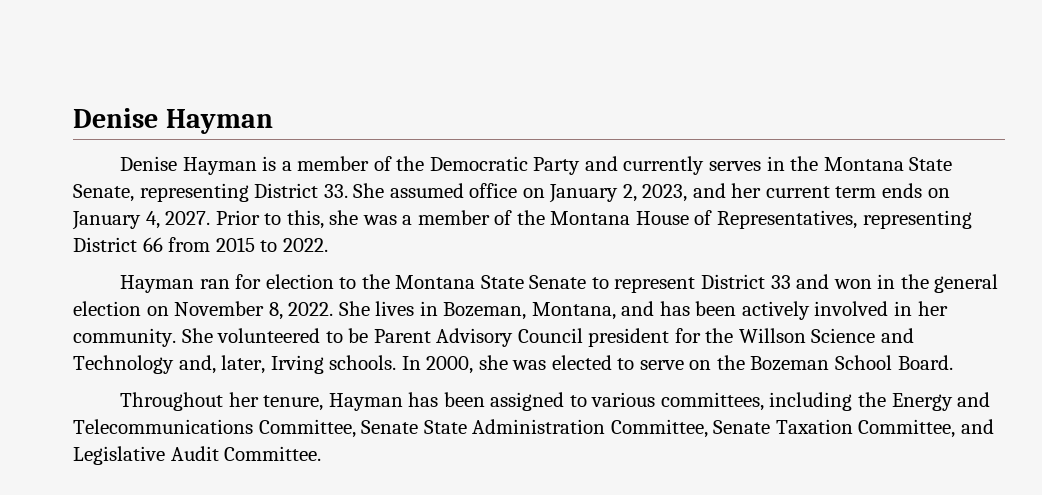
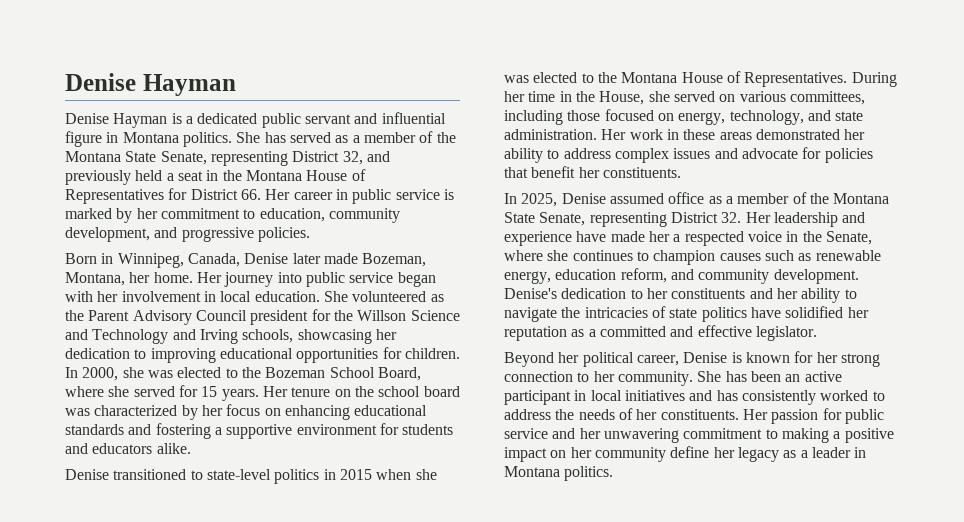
[297,156,953,175] [73,183,950,203] [72,210,972,230] [73,237,328,252] [120,274,999,293] [73,301,948,320] [73,328,369,347] member of the Democratic Party and currently serves in the Montana State Senate, representing District 33. She assumed office on January 2, 2023, and her current term ends on January 4, 2027. Prior to this, she was a member of the Montana House of Representatives, representing District 66 from 2015 to 2022. // Hayman ran for election to the Montana State Senate to represent District 33 and won in the general election on November 8, 2022. She lives in Bozeman, Montana, and has been actively involved in her community. She volunteered to be -> [197,112,446,128] [65,131,456,147] [65,151,390,166] [65,169,366,185] [65,188,454,204] [65,208,400,223] [65,227,310,242] [65,253,427,268] [65,272,436,287] [65,291,444,302] [65,310,84,321] dedicated public servant and influential figure in Montana politics. She has served as a member of the Montana State Senate, representing District 32, and previously held a seat in the Montana House of Representatives for District 66. Her career in public service is marked by her commitment to education, community development, and progressive policies. // Born in Winnipeg, Canada, Denise later made Bozeman, Montana, her home. Her journey into public service began with her involvement in local education. She volunteered as the
[178,355,397,374] and, later, Irving schools. -> [172,329,397,344] [65,347,460,363] and Irving schools, showcasing her dedication to improving educational opportunities for children.
[639,360,712,370] serve on -> (238, 373) none
[897,355,953,370] [120,392,991,411] [73,419,994,438] [73,446,322,465] Board. // Throughout her tenure, Hayman has been assigned to various committees, including the Energy and Telecommunications Committee, Senate State Administration Committee, Senate Taxation Committee, and Legislative Audit Committee. -> [377,367,421,381] [65,385,460,401] [65,404,428,420] [65,423,454,439] [65,443,191,454] [65,469,437,484] [504,71,897,87] [504,91,865,105] [504,109,864,125] [504,129,866,140] [504,147,873,163] [504,166,681,178] [504,192,890,207] [504,212,866,227] [504,231,872,246] [504,250,881,265] [504,268,859,284] [504,288,857,303] [504,306,869,322] [504,325,817,341] [504,351,880,367] [504,371,842,386] [504,390,885,405] [504,408,884,424] [504,428,894,443] [504,446,867,462] [504,466,614,481] Board, where she served for 15 years. Her tenure on the school board was characterized by her focus on enhancing educational standards and fostering a supportive environment for students and educators alike. // Denise transitioned to state-level politics in 2015 when she was elected to the Montana House of Representatives. During her time in the House, she served on various committees, including those focused on energy, technology, and state administration. Her work in these areas demonstrated her ability to address complex issues and advocate for policies that benefit her constituents. // In 2025, Denise assumed office as a member of the Montana State Senate, representing District 32. Her leadership and experience have made her a respected voice in the Senate, where she continues to champion causes such as renewable energy, education reform, and community development. Denise's dedication to her constituents and her ability to navigate the intricacies of state politics have solidified her reputation as a committed and effective legislator. // Beyond her political career, Denise is known for her strong connection to her community. She has been an active participant in local initiatives and has consistently worked to address the needs of her constituents. Her passion for public service and her unwavering commitment to making a positive impact on her community define her legacy as a leader in Montana politics.

